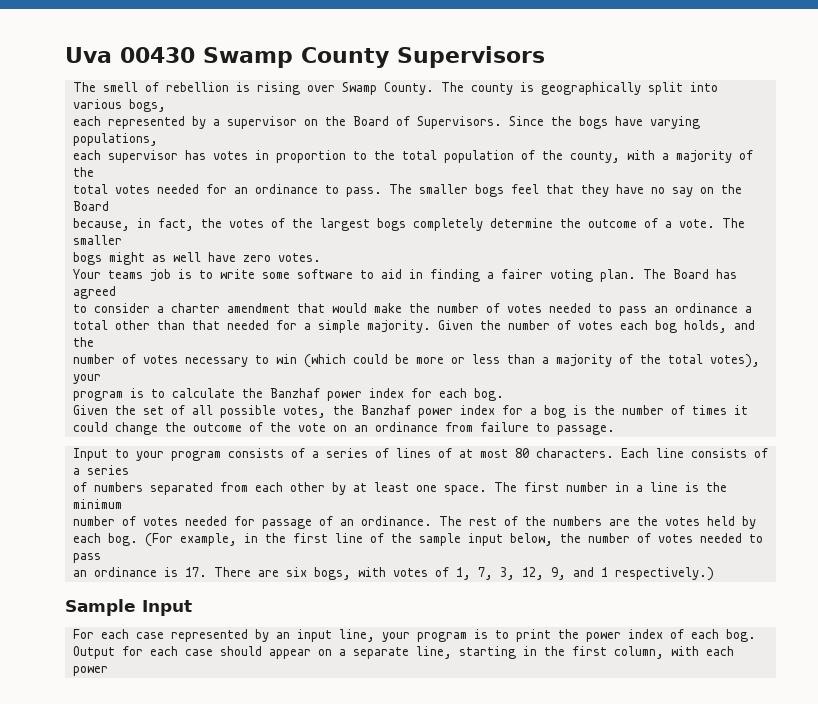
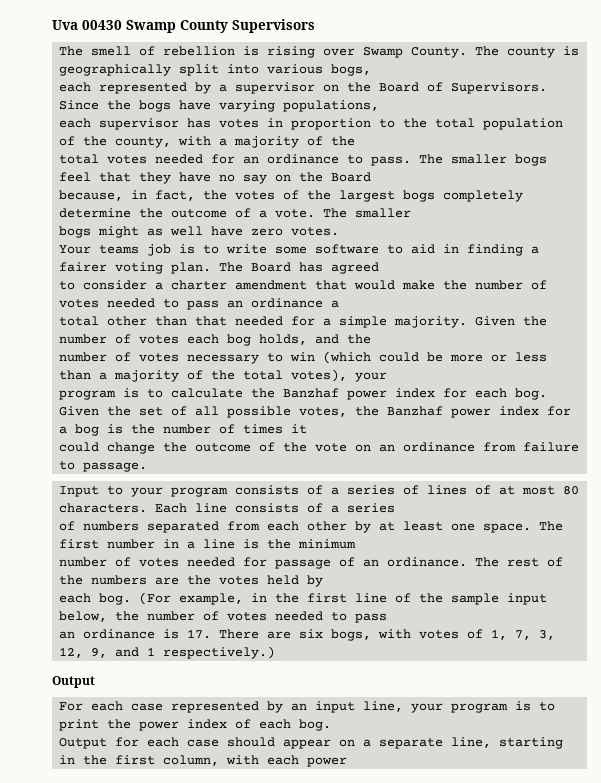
[65,599,192,616] Sample Input -> [52,676,95,688] Output

